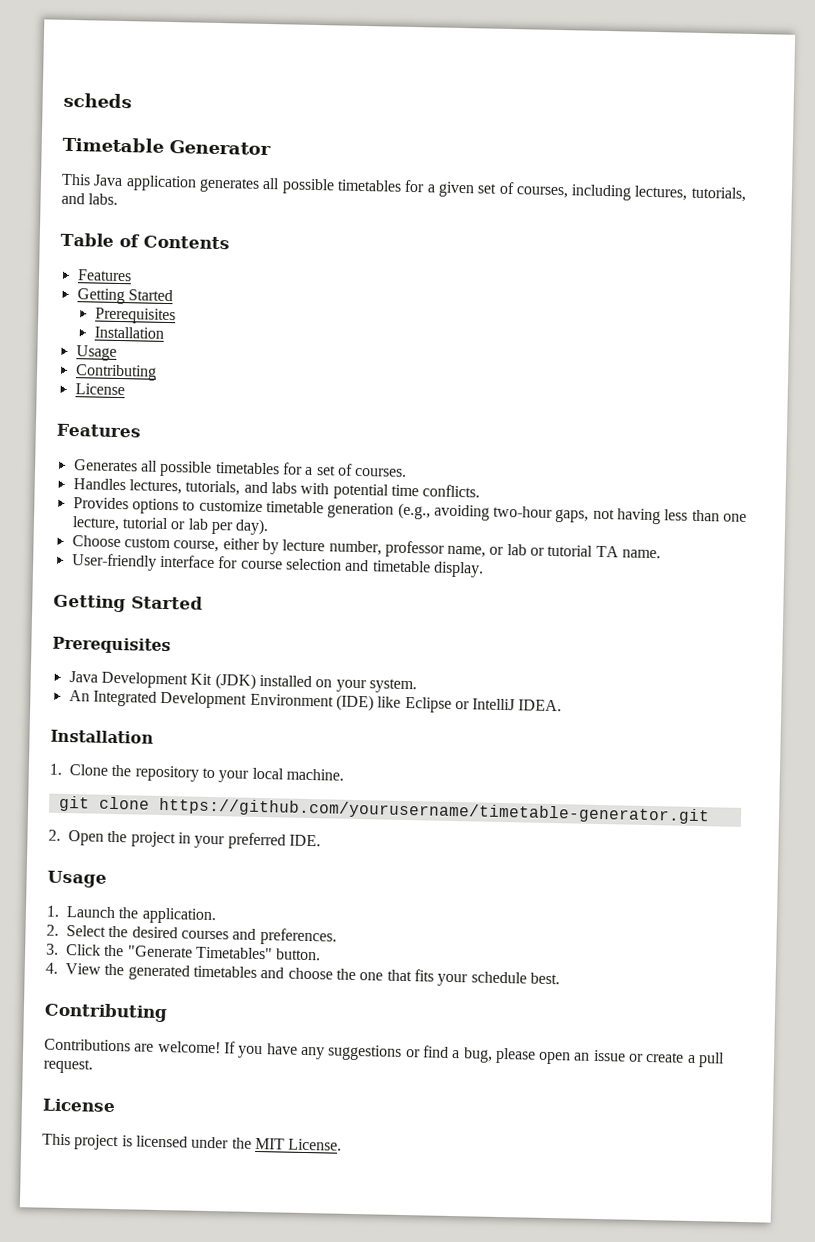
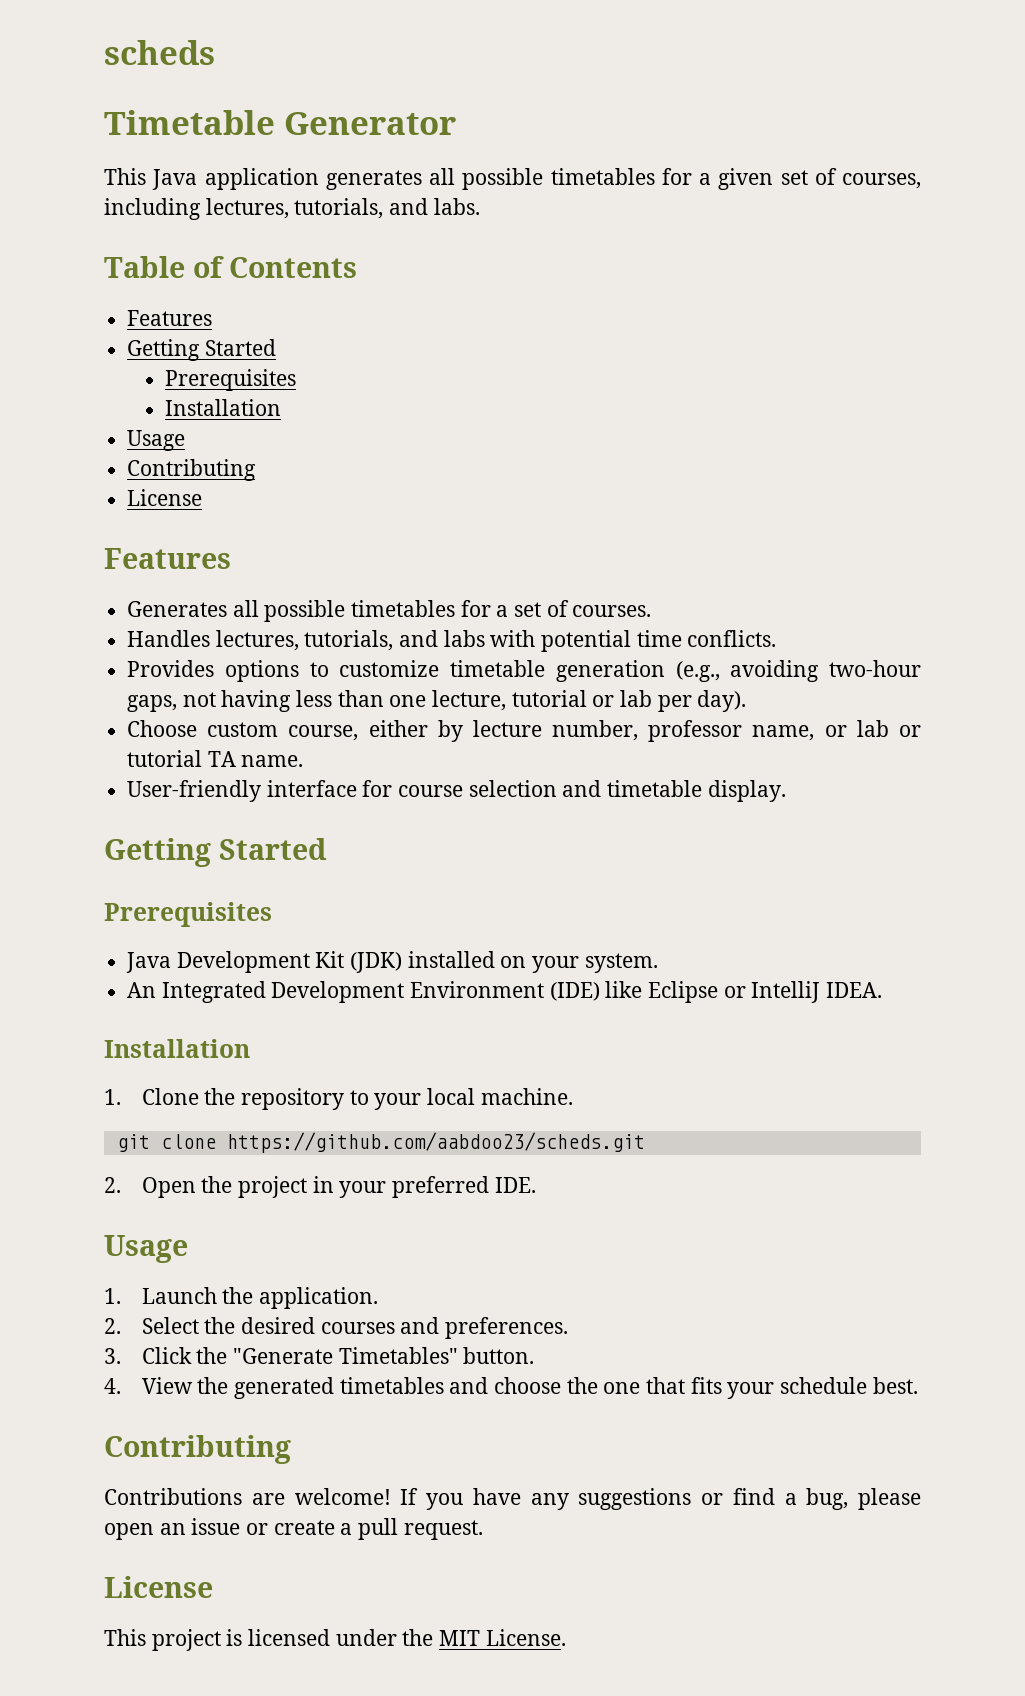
[157,797,710,825] https://github.com/yourusername/timetable-generator.git -> [226,1132,645,1153] https://github.com/aabdoo23/scheds.git

